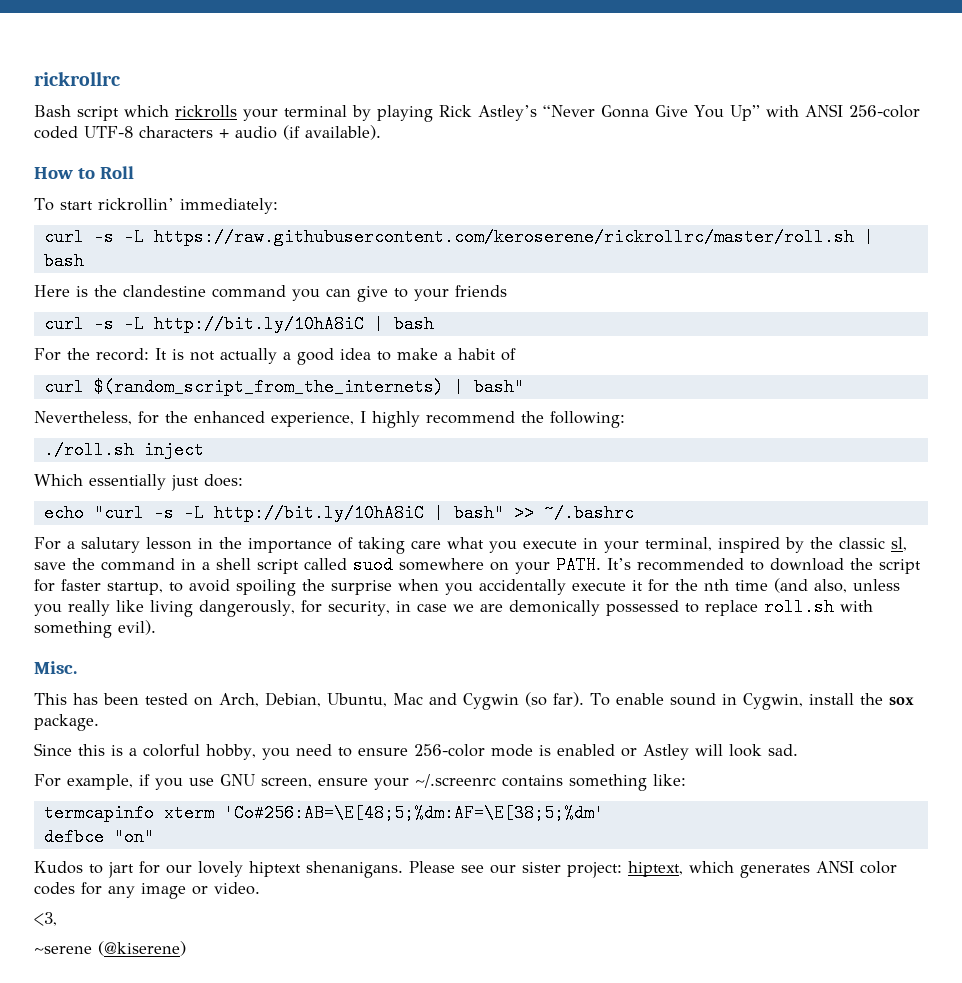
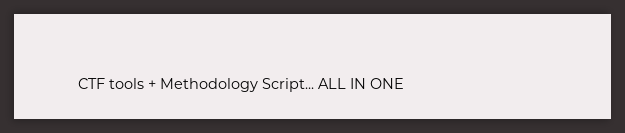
[34,71,120,86] [34,104,920,122] [34,125,381,140] [34,166,134,179] [34,198,278,214] [43,228,874,246] [43,252,84,270] [34,285,507,302] [43,315,434,333] [34,348,516,365] [43,378,524,396] [34,411,625,428] [43,441,204,459] [34,474,243,491] [43,504,634,522] [34,537,907,554] [34,556,921,574] [34,578,900,596] [34,598,873,617] [34,620,156,638] [34,661,77,674] [34,692,914,710] [34,714,99,731] [34,743,798,760] [34,774,686,791] [43,804,604,822] [43,828,154,846] [34,860,897,878] [34,882,260,899] [34,912,57,926] [34,941,186,956] rickrollrc // Bash script which rickrolls your terminal by playing Rick Astley’s “Never Gonna Give You Up” with ANSI 256-color coded UTF-8 characters + audio (if available). // How to Roll // To start rickrollin’ immediately: // curl -s -L https://raw.githubusercontent.com/keroserene/rickrollrc/master/roll.sh | bash // Here is the clandestine command you can give to your friends // curl -s -L http://bit.ly/10hA8iC | bash // For the record: It is not actually a good idea to make a habit of // curl $(random_script_from_the_internets) | bash" // Nevertheless, for the enhanced experience, I highly recommend the following: // ./roll.sh inject // Which essentially just does: // echo "curl -s -L http://bit.ly/10hA8iC | bash" >> ~/.bashrc // For a salutary lesson in the importance of taking care what you execute in your terminal, inspired by the classic sl, save the command in a shell script called suod somewhere on your PATH. It’s recommended to download the script for faster startup, to avoid spoiling the surprise when you accidentally execute it for the nth time (and also, unless you really like living dangerously, for security, in case we are demonically possessed to replace roll.sh with something evil). // Misc. // This has been tested on Arch, Debian, Ubuntu, Mac and Cygwin (so far). To enable sound in Cygwin, install the sox package. // Since this is a colorful hobby, you need to ensure 256-color mode is enabled or Astley will look sad. // For example, if you use GNU screen, ensure your ~/.screenrc contains something like: // termcapinfo xterm 'Co#256:AB=\E[48;5;%dm:AF=\E[38;5;%dm' // defbce "on" // Kudos to jart for our lovely hiptext shenanigans. Please see our sister project: hiptext, which generates ANSI color codes for any image or video. // <3, // ~serene (@kiserene) -> [78,78,404,92] CTF tools + Methodology Script... ALL IN ONE

